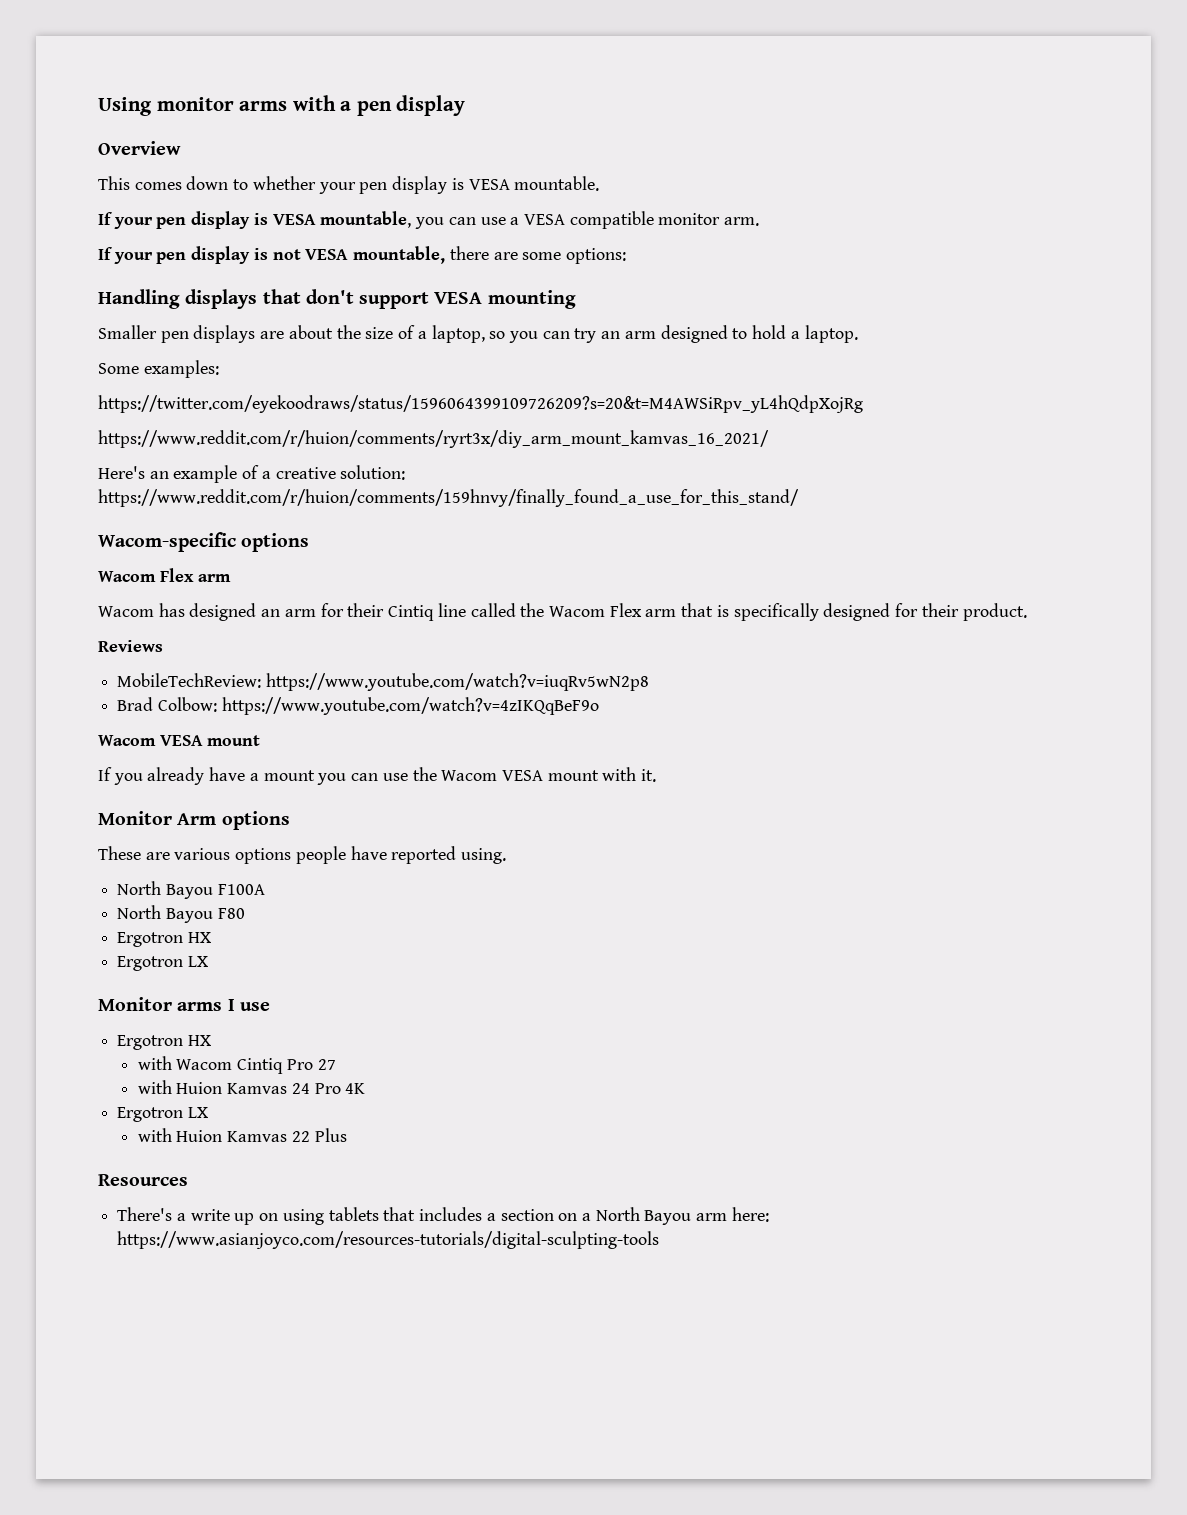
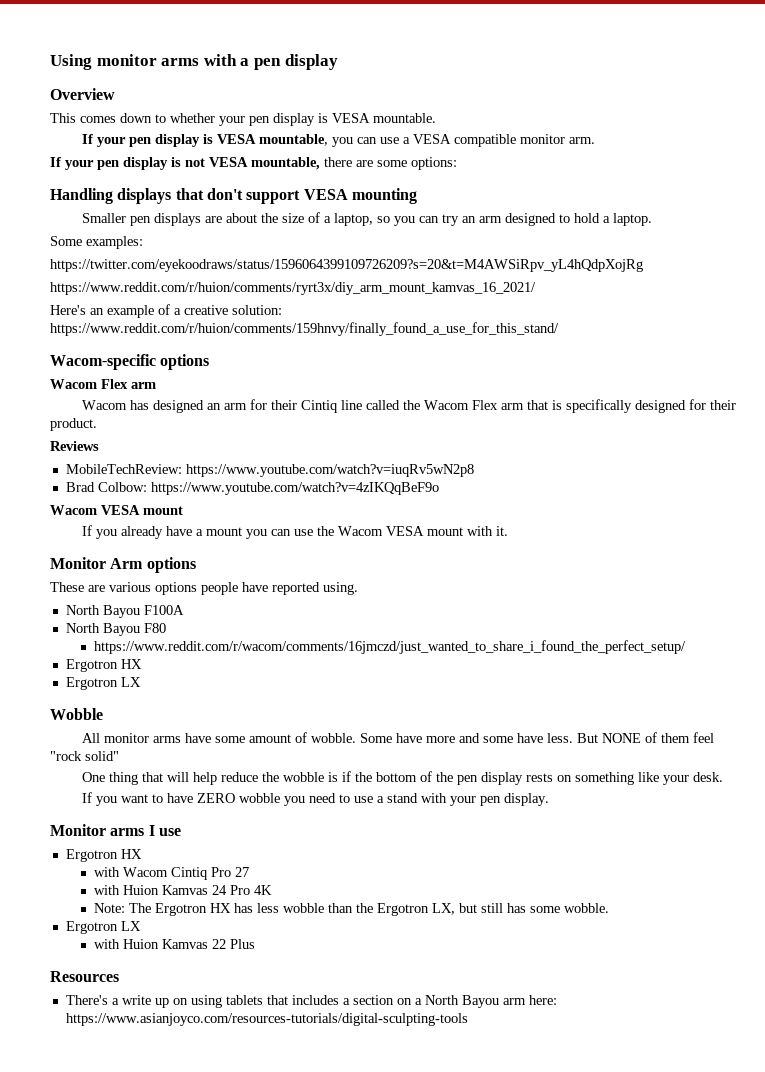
(245, 913) none -> [93,640,686,654] // https://www.reddit.com/r/wacom/comments/16jmczd/just_wanted_to_share_i_found_the_perfect_setup/
(208, 961) none -> [50,708,103,720] [82,732,715,743] [50,751,119,761] [82,771,724,785] [82,792,550,806] // Wobble // All monitor arms have some amount of wobble. Some have more and some have less. But NONE of them feel "rock solid" // One thing that will help reduce the wobble is if the bottom of the pen display rests on something like your desk. // If you want to have ZERO wobble you need to use a stand with your pen display.
(366, 1088) none -> [93,903,609,916] // Note: The Ergotron HX has less wobble than the Ergotron LX, but still has some wobble.

